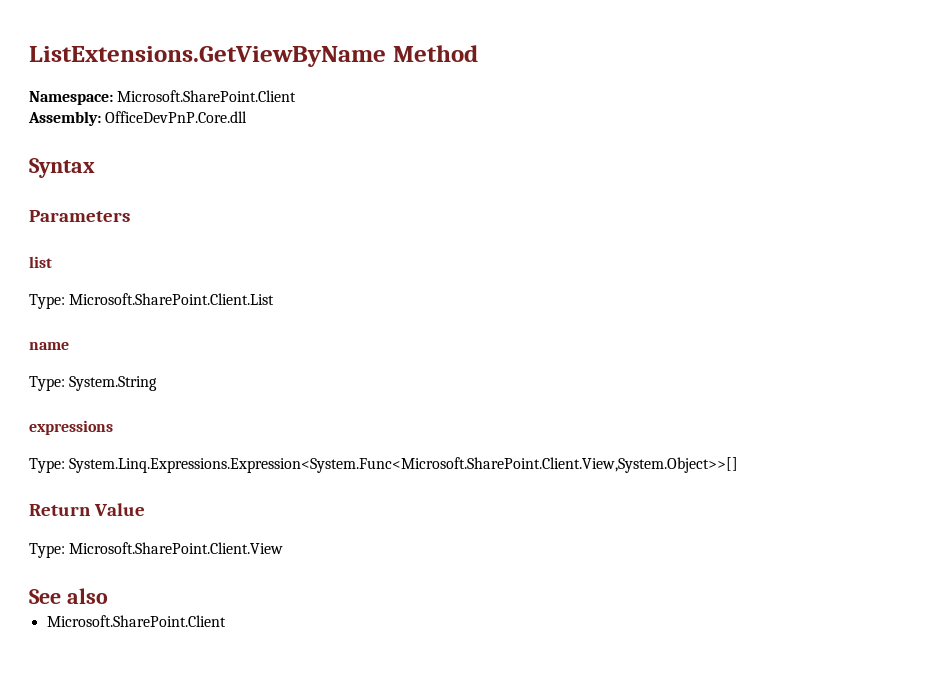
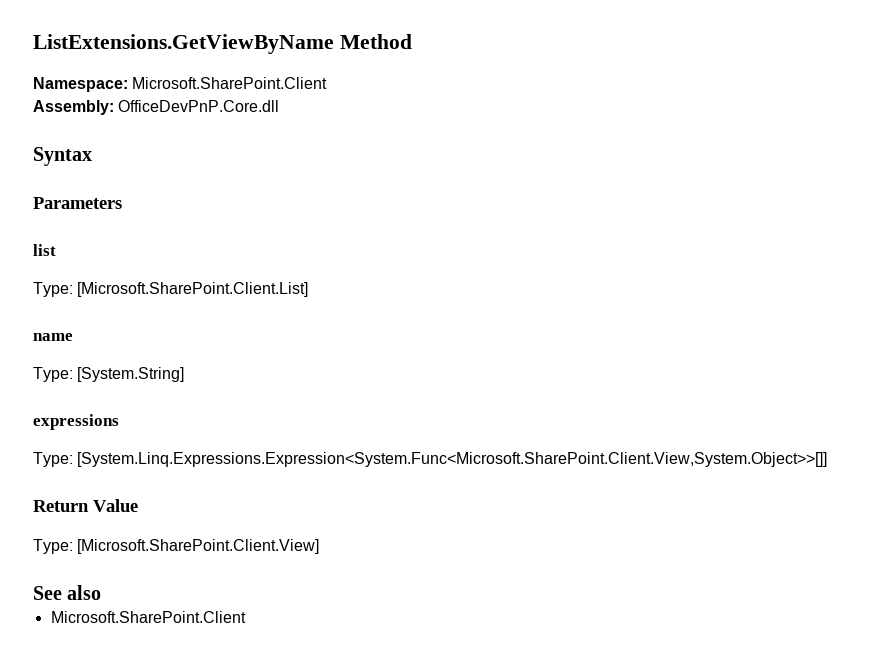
[69,293,275,305] Microsoft.SharePoint.Client.List -> [77,282,309,297] [Microsoft.SharePoint.Client.List]
[69,376,158,391] System.String -> [77,367,185,382] [System.String]
[69,457,739,473] System.Linq.Expressions.Expression<System.Func<Microsoft.SharePoint.Client.View,System.Object>>[] -> [77,452,828,467] [System.Linq.Expressions.Expression<System.Func<Microsoft.SharePoint.Client.View,System.Object>>[]]
[69,542,284,554] Microsoft.SharePoint.Client.View -> [77,539,320,554] [Microsoft.SharePoint.Client.View]

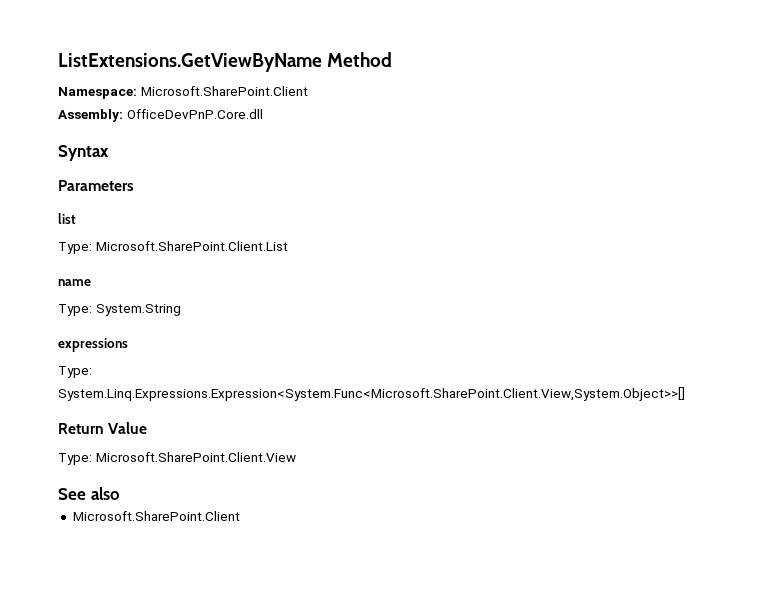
[77,282,309,297] [Microsoft.SharePoint.Client.List] -> [95,241,288,251] Microsoft.SharePoint.Client.List
[77,367,185,382] [System.String] -> [95,304,181,316] System.String
[77,452,828,467] [System.Linq.Expressions.Expression<System.Func<Microsoft.SharePoint.Client.View,System.Object>>[]] -> [58,387,685,401] System.Linq.Expressions.Expression<System.Func<Microsoft.SharePoint.Client.View,System.Object>>[]
[77,539,320,554] [Microsoft.SharePoint.Client.View] -> [95,452,296,462] Microsoft.SharePoint.Client.View

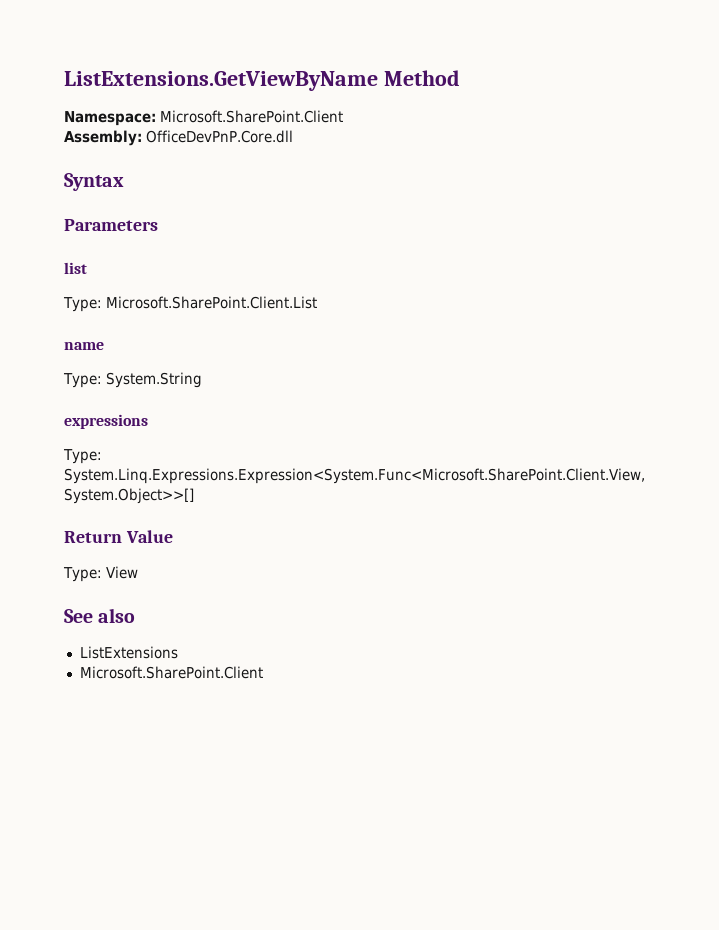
[58,387,685,401] System.Linq.Expressions.Expression<System.Func<Microsoft.SharePoint.Client.View,System.Object>>[] -> [64,468,645,484] [64,488,194,504] System.Linq.Expressions.Expression<System.Func<Microsoft.SharePoint.Client.View, System.Object>>[]
[95,452,296,462] Microsoft.SharePoint.Client.View -> [105,566,138,579] View
(120, 493) none -> [79,646,178,659] // ListExtensions

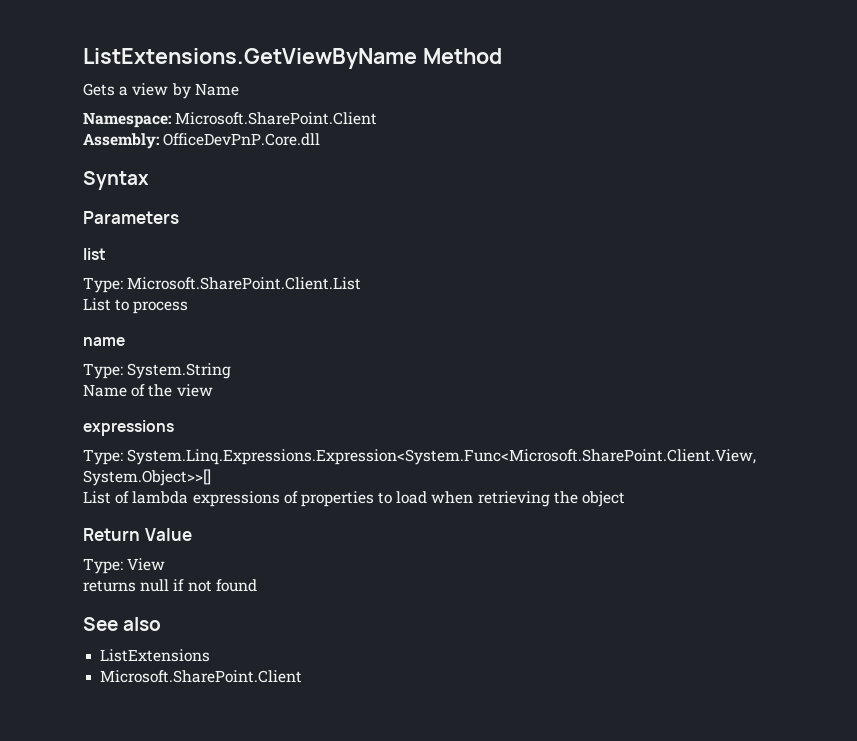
(460, 78) none -> [83,83,239,99] // Gets a view by Name
(317, 302) none -> [83,298,189,314] // List to process
(202, 380) none -> [83,384,213,397] // Name of the view
(194, 496) none -> [83,491,626,507] // List of lambda expressions of properties to load when retrieving the object
(138, 572) none -> [83,579,257,592] // returns null if not found

